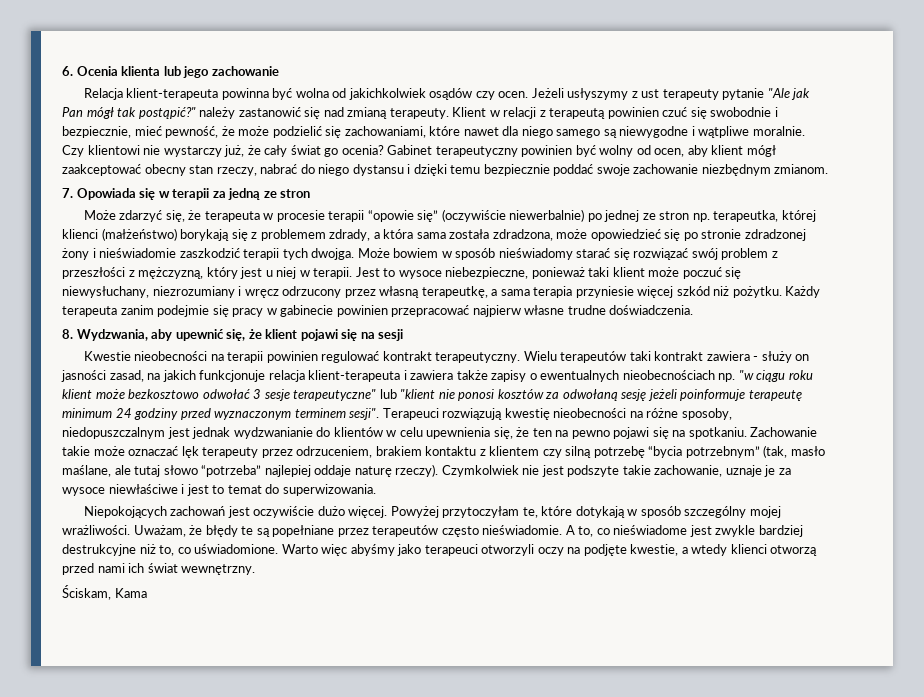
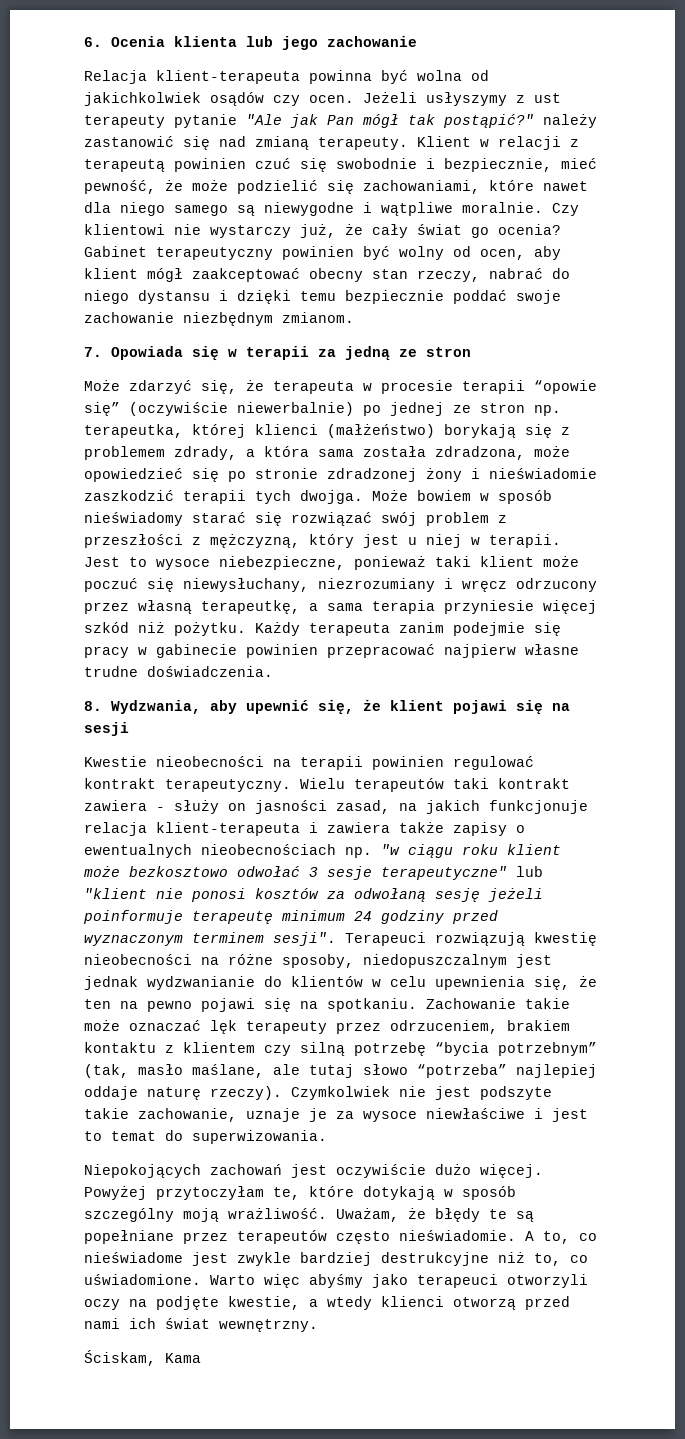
[749,506,781,518] [62,525,130,535] mojej wrażliwości. -> [183,1208,327,1222] moją wrażliwość.

